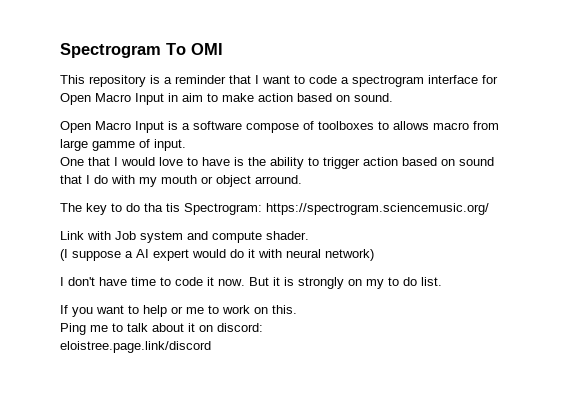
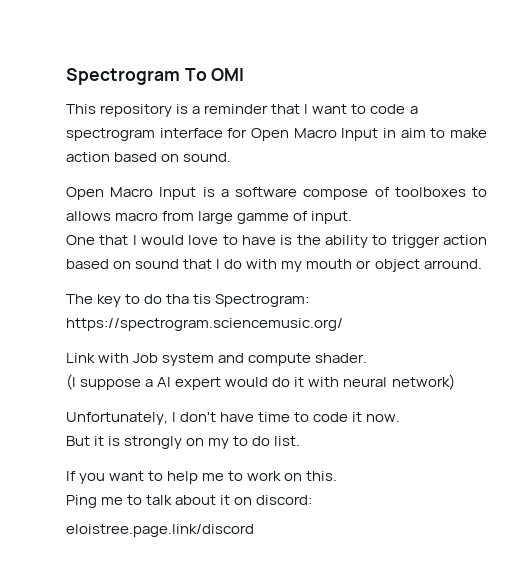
(374, 255) none -> [66,412,168,425] Unfortunately,
(245, 282) none -> (401, 418) //
[171,306,183,314] or -> (199, 477) none

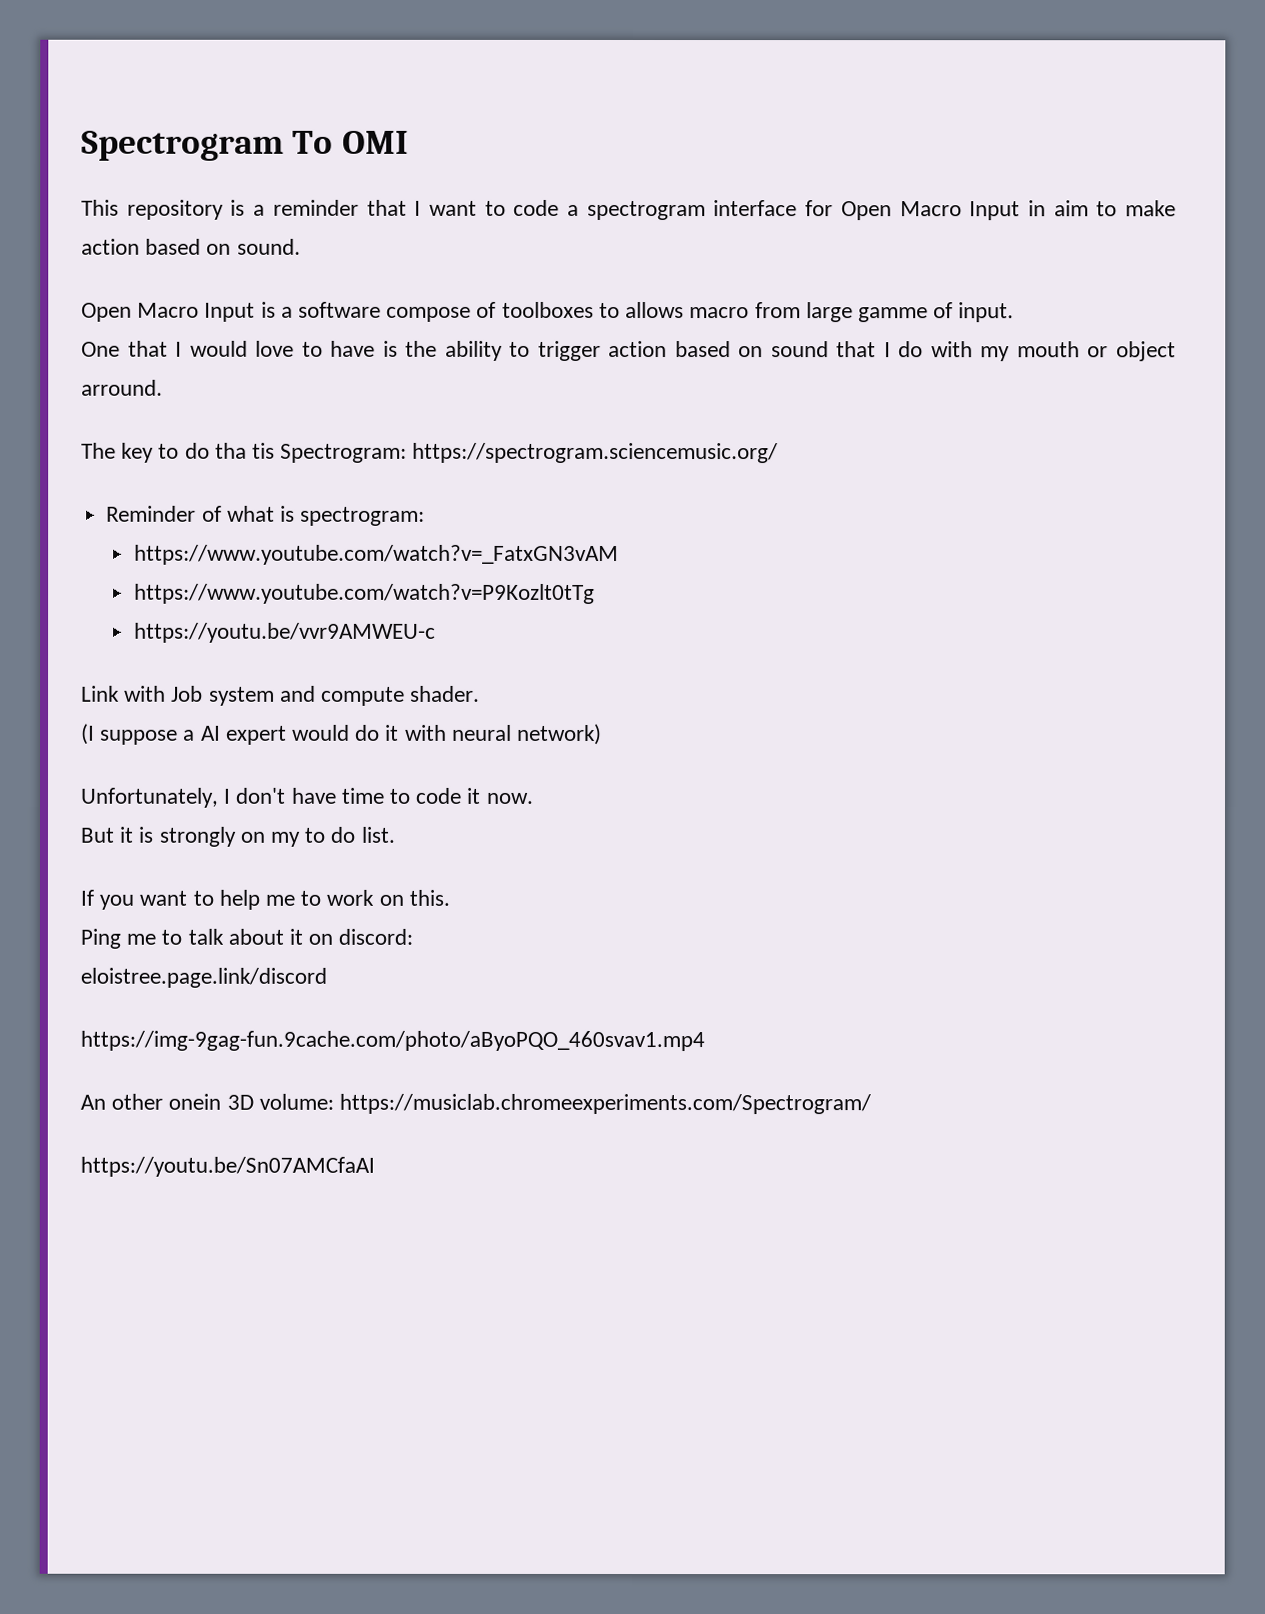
(343, 324) none -> [106,505,426,526] [133,544,619,565] [133,583,595,604] [133,622,436,643] // Reminder of what is spectrogram: // https://www.youtube.com/watch?v=_FatxGN3vAM // https://www.youtube.com/watch?v=P9Kozlt0tTg // https://youtu.be/vvr9AMWEU-c
(254, 530) none -> [80,1030,705,1052] [80,1093,872,1115] [80,1156,375,1177] // https://img-9gag-fun.9cache.com/photo/aByoPQO_460svav1.mp4 // An other onein 3D volume: https://musiclab.chromeexperiments.com/Spectrogram/ // https://youtu.be/Sn07AMCfaAI

